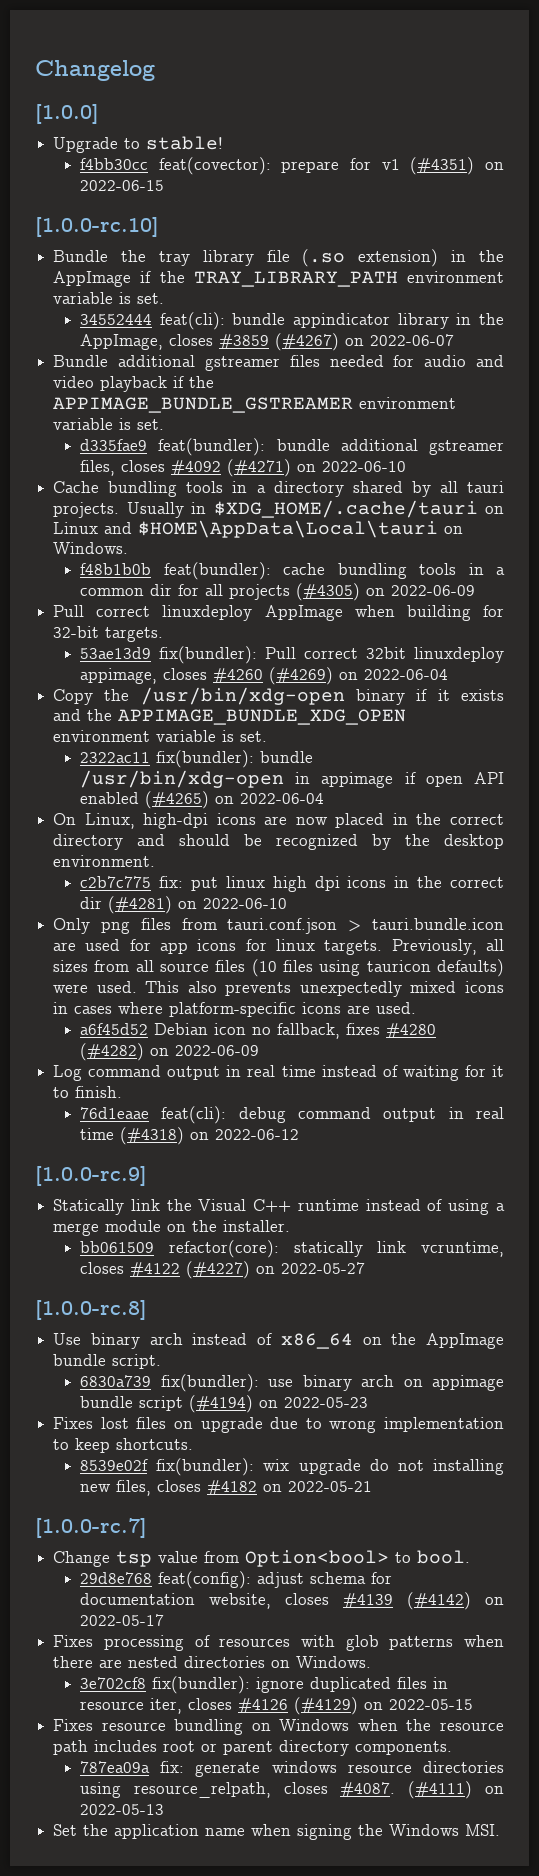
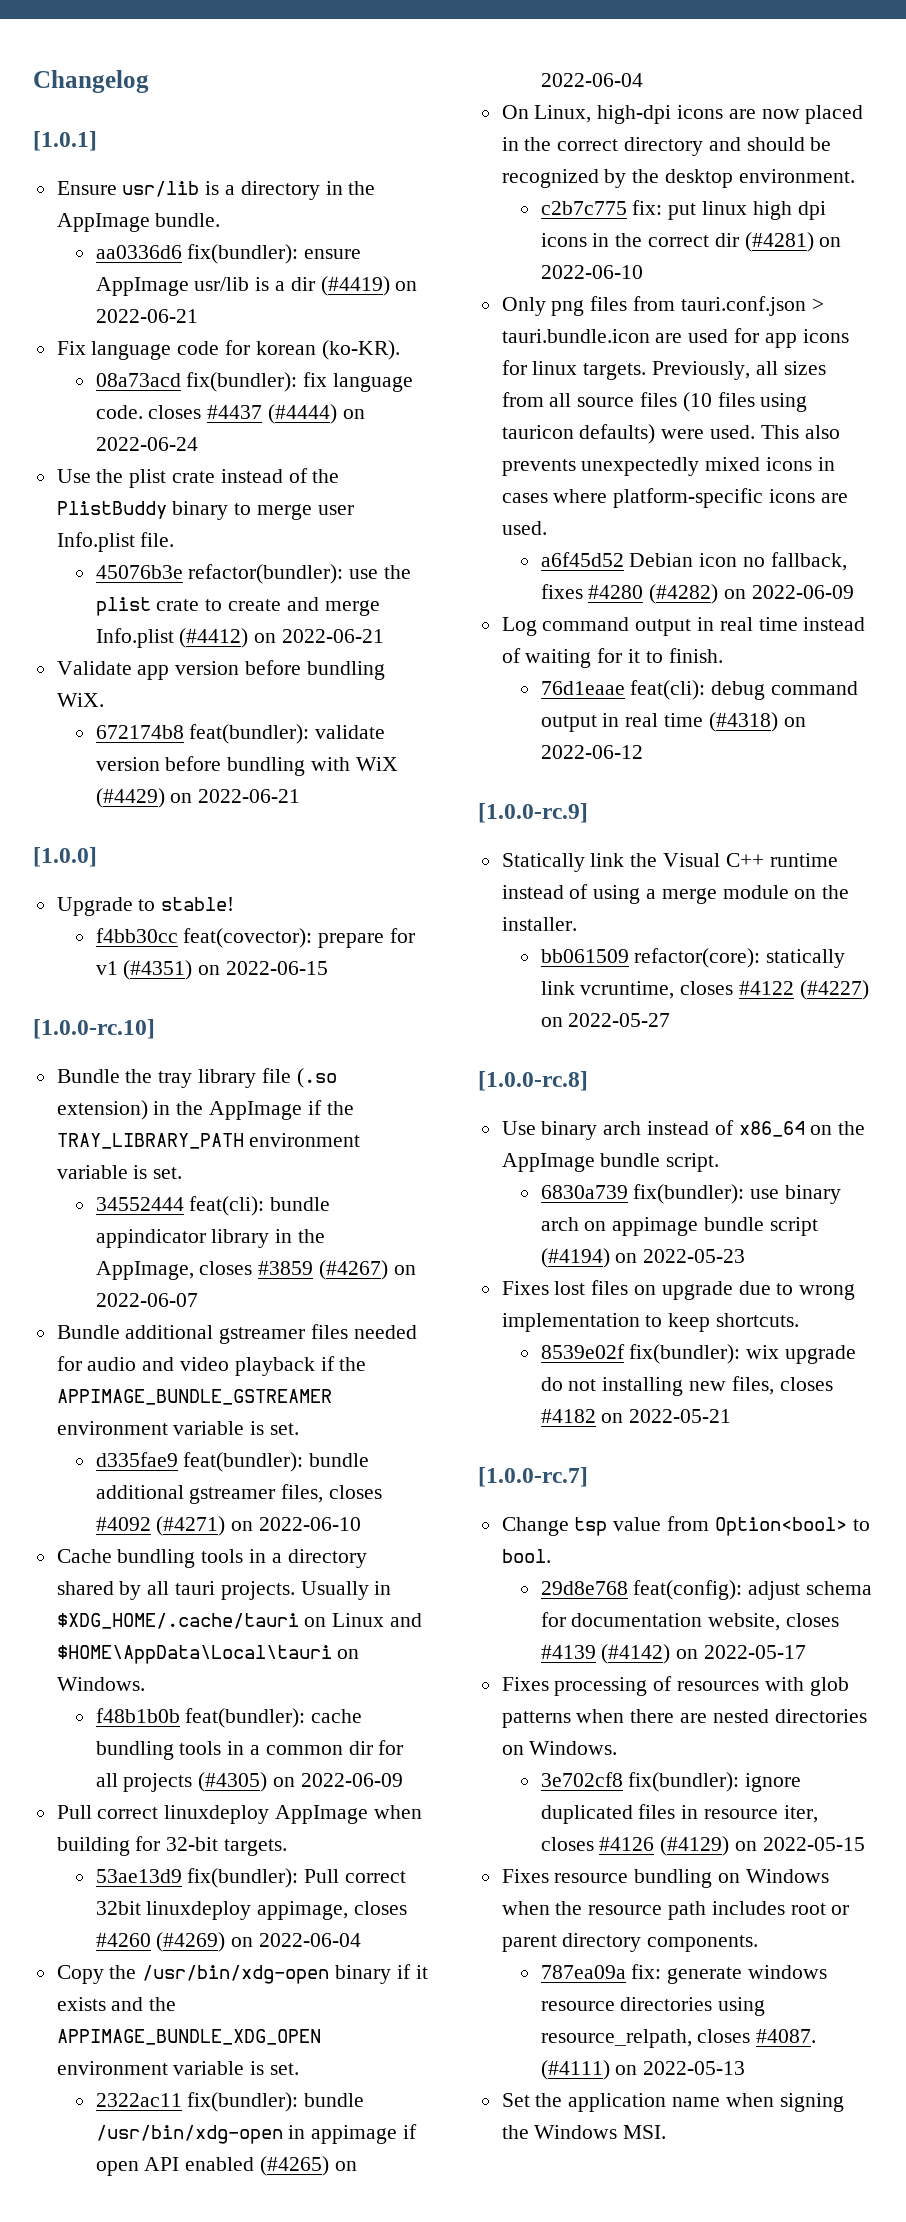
(155, 70) none -> [33,131,97,151] [56,181,376,200] [56,213,221,232] [95,244,362,264] [95,276,418,296] [95,309,198,323] [56,340,400,360] [95,372,413,392] [95,404,365,424] [95,437,198,451] [56,468,340,488] [56,501,354,520] [56,532,175,552] [95,564,411,584] [95,597,380,616] [95,628,384,648] [56,660,385,680] [56,693,104,707] [95,724,386,744] [95,756,398,776] [95,788,301,808] // [1.0.1] // Ensure usr/lib is a directory in the AppImage bundle. // aa0336d6 fix(bundler): ensure AppImage usr/lib is a dir (#4419) on 2022-06-21 // Fix language code for korean (ko-KR). // 08a73acd fix(bundler): fix language code. closes #4437 (#4444) on 2022-06-24 // Use the plist crate instead of the PlistBuddy binary to merge user Info.plist file. // 45076b3e refactor(bundler): use the plist crate to create and merge Info.plist (#4412) on 2022-06-21 // Validate app version before bundling WiX. // 672174b8 feat(bundler): validate version before bundling with WiX (#4429) on 2022-06-21

